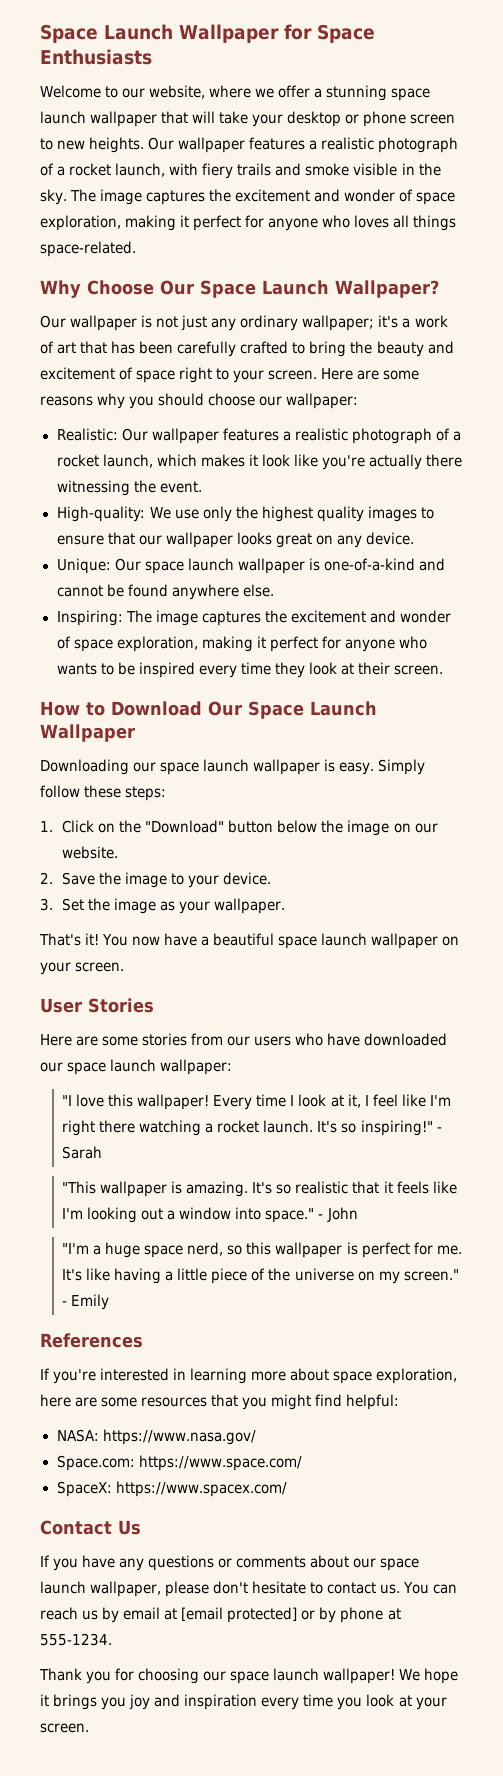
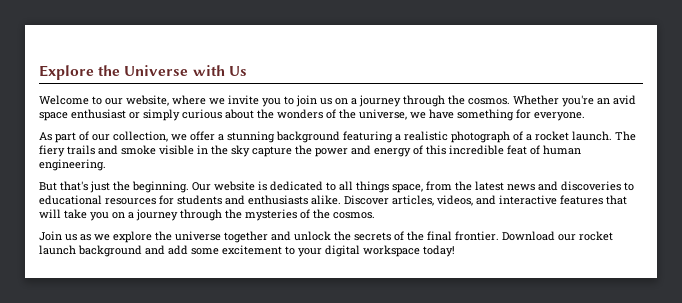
[40,24,375,43] [40,49,152,65] Space Launch Wallpaper for Space Enthusiasts -> [39,65,247,80] Explore the Universe with Us
[278,85,431,101] [40,111,456,127] [40,137,459,153] [40,163,199,177] offer a stunning space launch wallpaper that will take your desktop or phone screen to new heights. Our wallpaper features a realistic photograph of a rocket launch, with -> [228,95,636,107] [39,109,585,121] [39,131,636,143] invite you to join us on a journey through the cosmos. Whether you're an avid space enthusiast or simply curious about the wonders of the universe, we have something for everyone. // As part of our collection, we offer a stunning background featuring a realistic photograph of a rocket launch. The
[40,189,456,205] [40,215,457,231] [40,241,136,257] [40,280,439,298] [40,315,448,331] [40,341,454,357] [40,367,420,383] [40,393,359,409] [56,428,461,444] [56,454,462,470] [56,480,202,496] [56,506,434,522] [56,532,414,548] [56,558,445,574] [56,584,274,600] [56,610,451,626] [56,636,427,652] [56,662,444,678] [40,701,377,719] [40,724,135,742] [40,759,426,775] [40,785,167,801] [40,820,438,836] [62,846,119,859] [40,872,272,888] [40,898,286,914] [39,933,460,949] [40,962,125,975] [40,998,154,1013] [40,1033,448,1046] [40,1059,233,1075] [62,1094,451,1110] [62,1120,442,1136] [62,1146,103,1159] [62,1181,457,1197] [62,1207,358,1223] [62,1242,462,1258] [62,1268,459,1284] [62,1294,110,1310] [40,1333,143,1348] [40,1368,458,1384] [40,1394,400,1410] [56,1429,256,1445] [56,1455,302,1471] [56,1481,287,1497] [40,1520,141,1535] [40,1555,420,1571] [40,1581,458,1597] [40,1607,401,1623] [40,1633,112,1646] [39,1668,459,1684] [40,1694,447,1710] [40,1723,89,1733] sky. The image captures the excitement and wonder of space exploration, making it perfect for anyone who loves all things space-related. // Why Choose Our Space Launch Wallpaper? // Our wallpaper is not just any ordinary wallpaper; it's a work of art that has been carefully crafted to bring the beauty and excitement of space right to your screen. Here are some reasons why you should choose our wallpaper: // Realistic: Our wallpaper features a realistic photograph of a rocket launch, which makes it look like you're actually there witnessing the event. // High-quality: We use only the highest quality images to ensure that our wallpaper looks great on any device. // Unique: Our space launch wallpaper is one-of-a-kind and cannot be found anywhere else. // Inspiring: The image captures the excitement and wonder of space exploration, making it perfect for anyone who wants to be inspired every time they look at their screen. // How to Download Our Space Launch Wallpaper // Downloading our space launch wallpaper is easy. Simply follow these steps: // 1. Click on the "Download" button below the image on our website. // 2. Save the image to your device. // 3. Set the image as your wallpaper. // That's it! You now have a beautiful space launch wallpaper on your screen. // User Stories // Here are some stories from our users who have downloaded our space launch wallpaper: // "I love this wallpaper! Every time I look at it, I feel like I'm right there watching a rocket launch. It's so inspiring!" - Sarah // "This wallpaper is amazing. It's so realistic that it feels like I'm looking out a window into space." - John // "I'm a huge space nerd, so this wallpaper is perfect for me. It's like having a little piece of the universe on my screen." - Emily // References // If you're interested in learning more about space exploration, here are some resources that you might find helpful: // NASA: https://www.nasa.gov/ // Space.com: https://www.space.com/ // SpaceX: https://www.spacex.com/ // Contact Us // If you have any questions or comments about our space launch wallpaper, please don't hesitate to contact us. You can reach us by email at [email protected] or by phone at 555-1234. // Thank you for choosing our space launch wallpaper! We hope it brings you joy and inspiration every time you look at your screen. -> [231,145,581,157] [39,159,106,171] [39,181,634,193] [39,195,627,206] [39,209,375,221] [39,231,613,243] [39,245,455,257] sky capture the power and energy of this incredible feat of human engineering. // But that's just the beginning. Our website is dedicated to all things space, from the latest news and discoveries to educational resources for students and enthusiasts alike. Discover articles, videos, and interactive features that will take you on a journey through the mysteries of the cosmos. // Join us as we explore the universe together and unlock the secrets of the final frontier. Download our rocket launch background and add some excitement to your digital workspace today!

